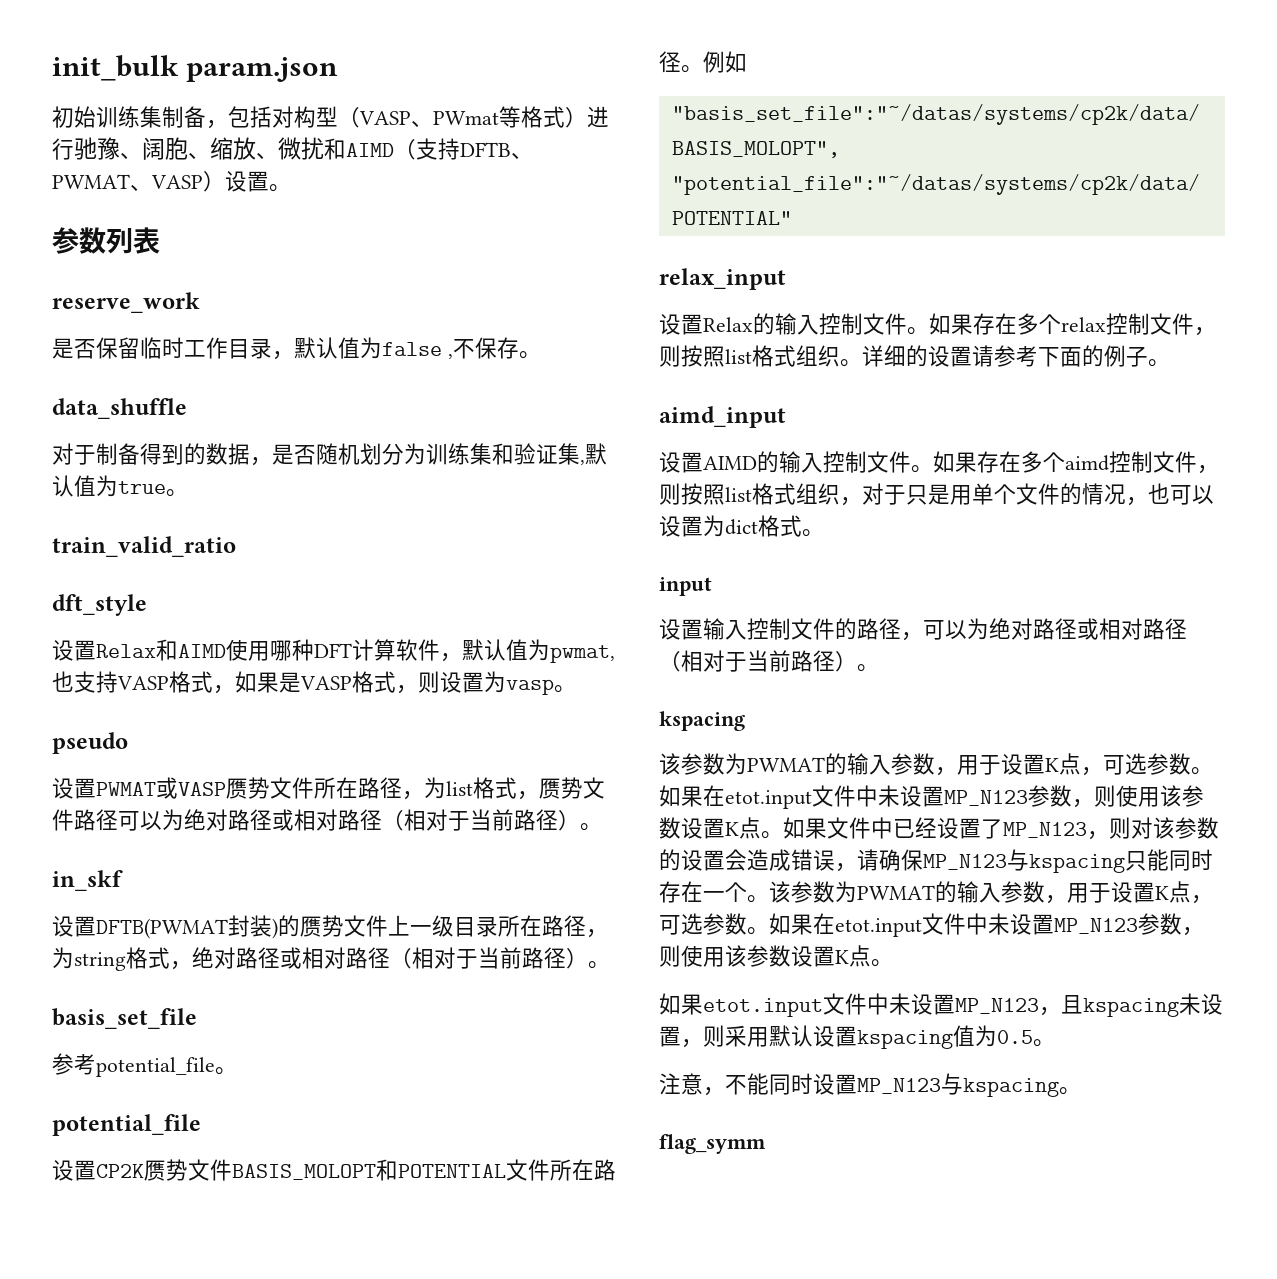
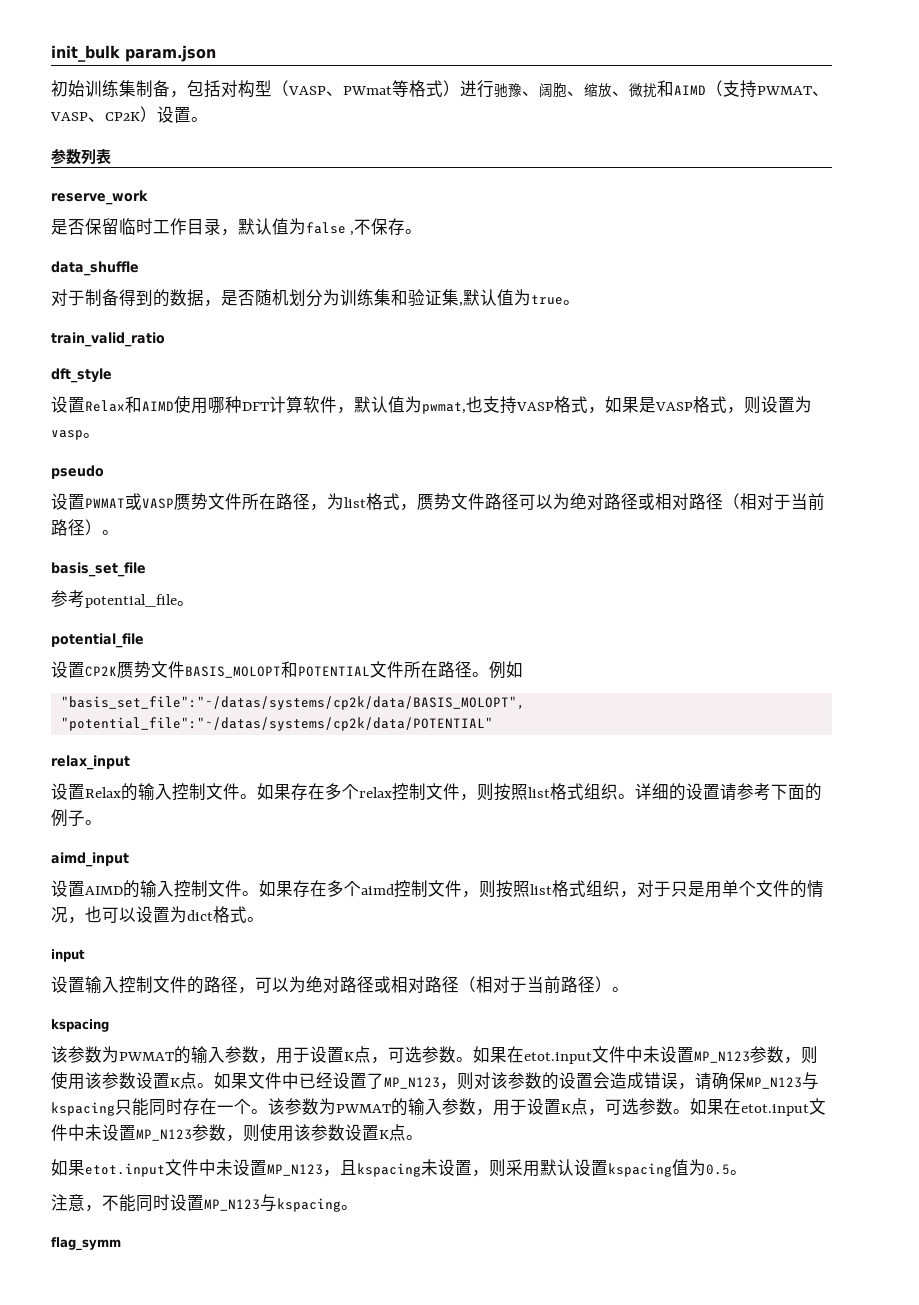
[460,142,533,159] DFTB、 -> (757, 89) none
(203, 182) none -> [88,112,140,122] 、CP2K
[52,870,123,891] [52,915,608,939] [52,947,610,971] // in_skf // 设置DFTB(PWMAT封装)的赝势文件上一级目录所在路径，为string格式，绝对路径或相对路径（相对于当前路径）。 -> (119, 532) none

